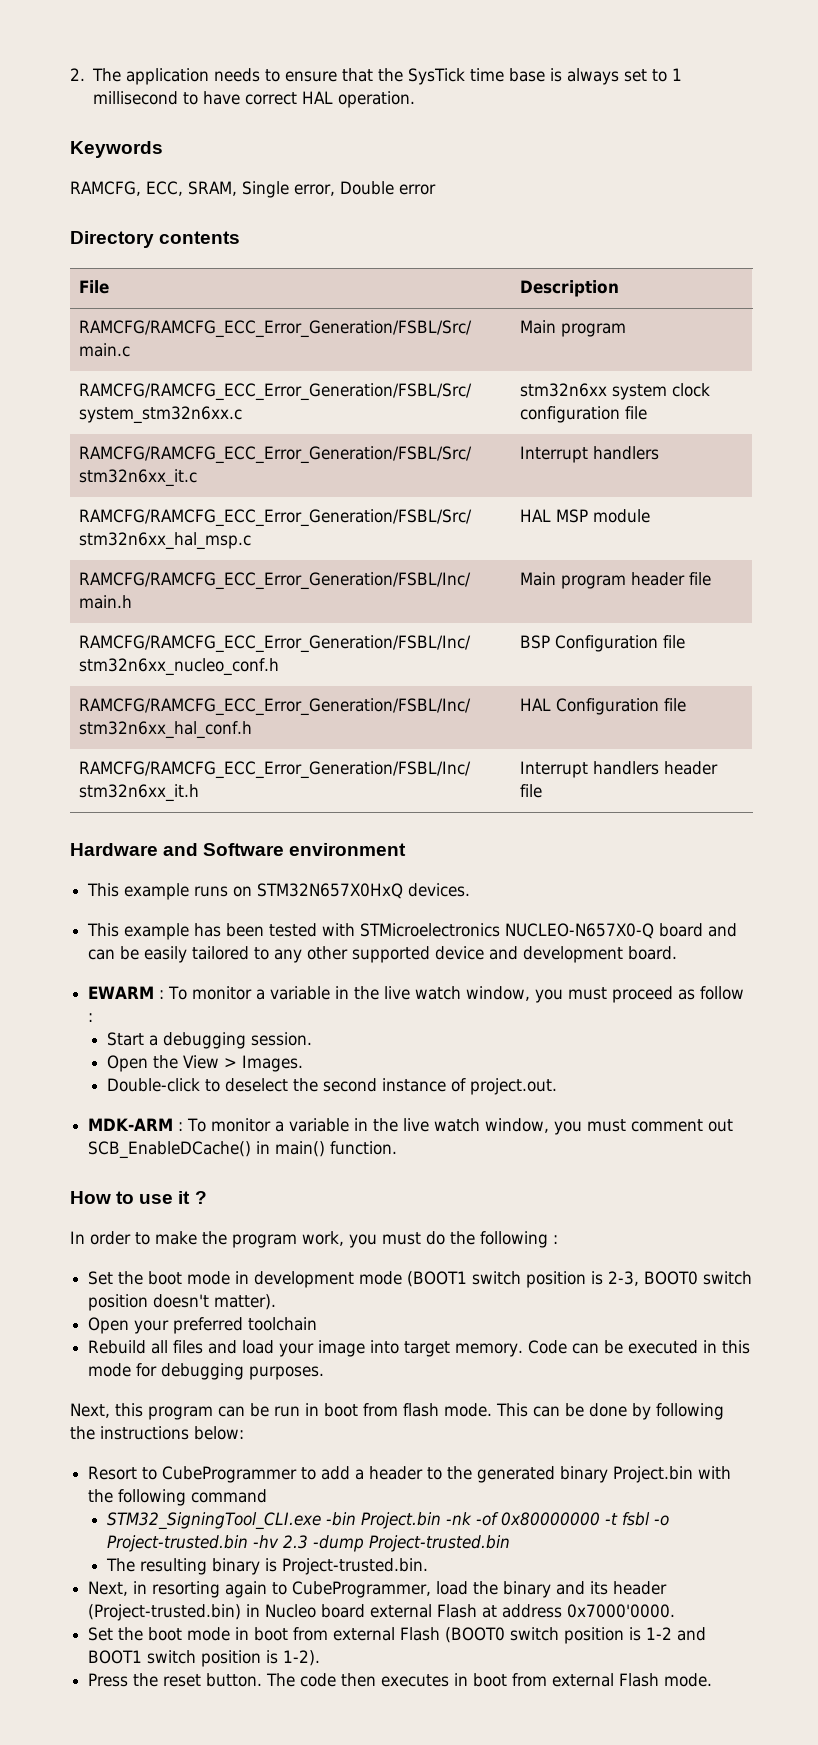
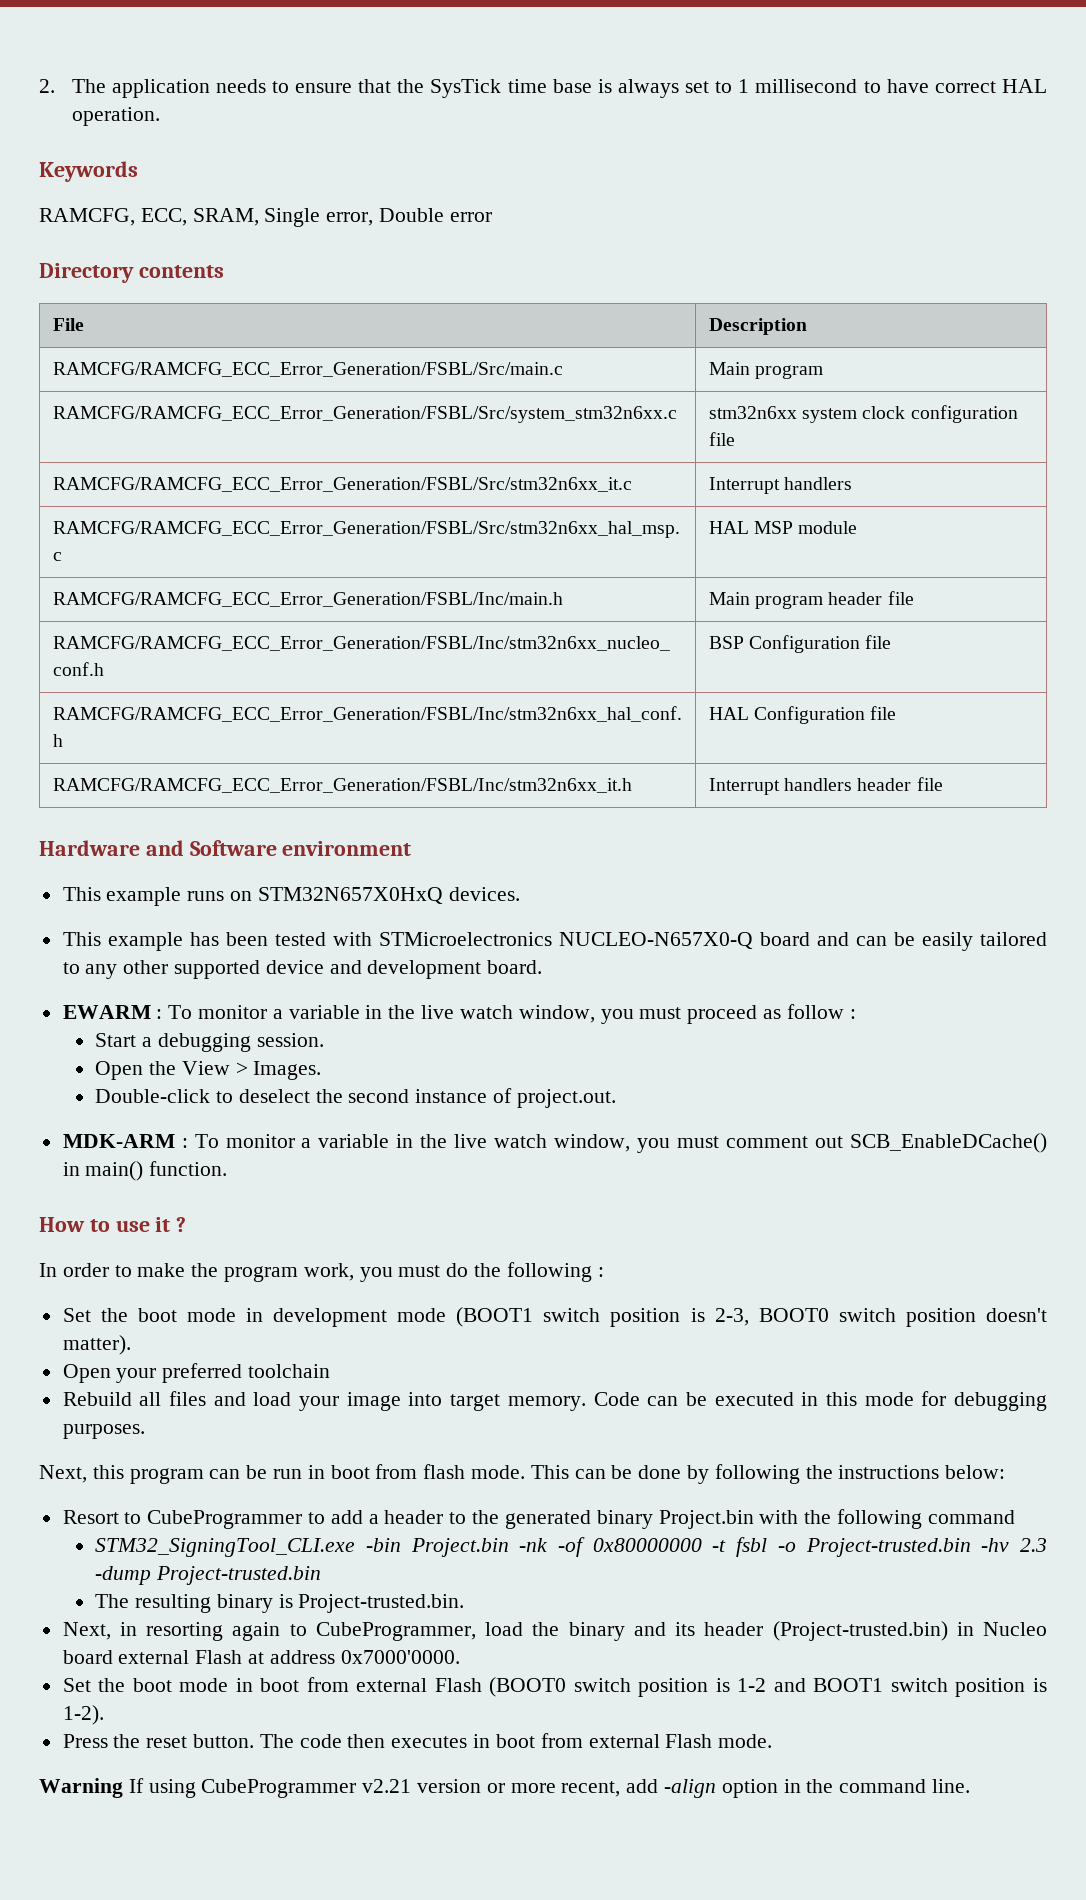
(713, 1680) none -> [39,1778,971,1798] // Warning If using CubeProgrammer v2.21 version or more recent, add -align option in the command line.

